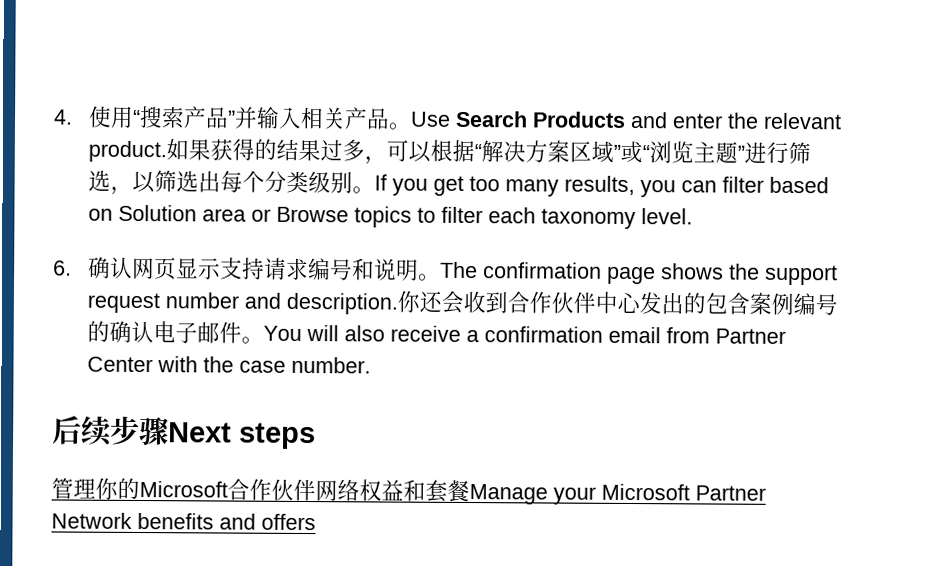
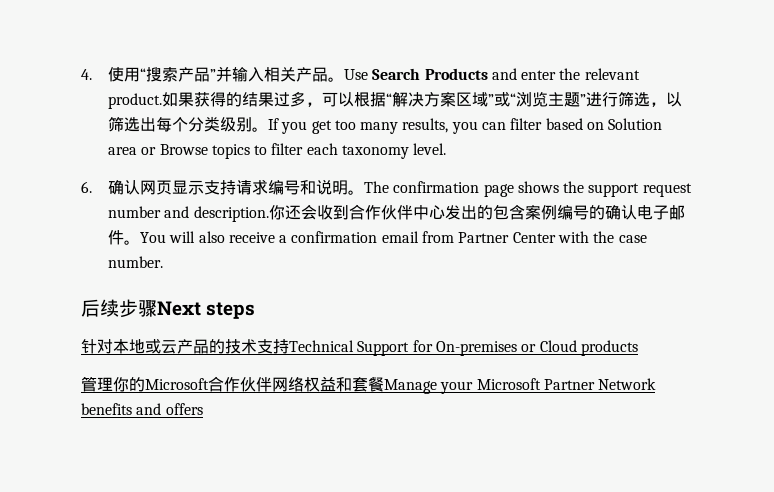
(316, 436) none -> [81,339,638,356] // 针对本地或云产品的技术支持Technical Support for On-premises or Cloud products

